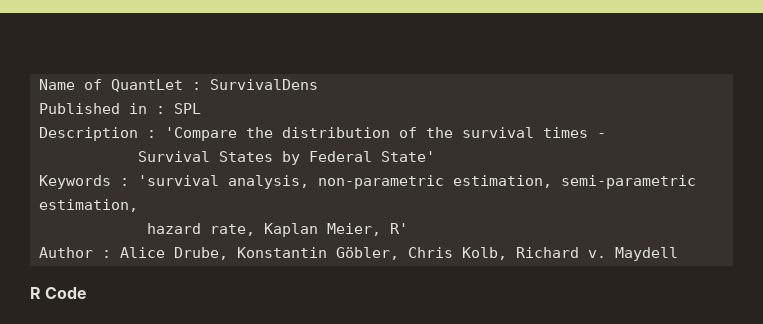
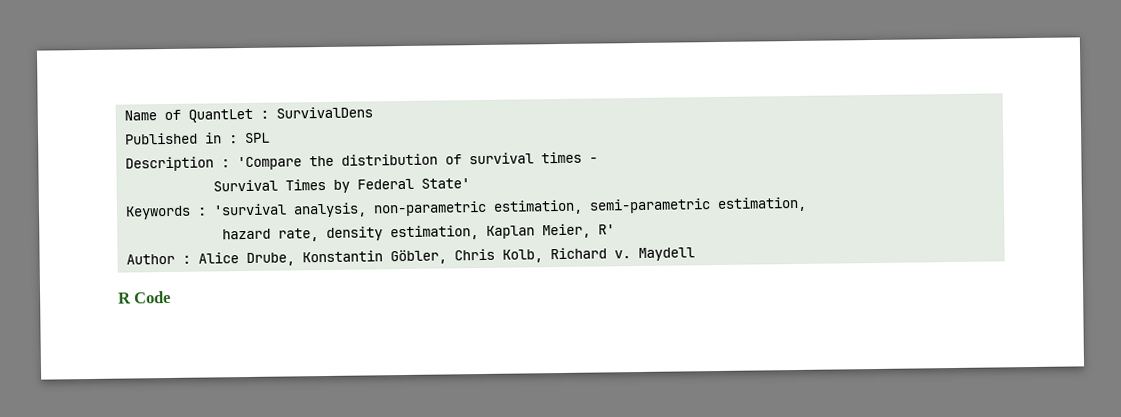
[426,127,453,138] the -> (463, 159) none
[219,151,273,162] States -> [285,178,327,191] Times
(255, 230) none -> [326,225,480,241] density estimation,

